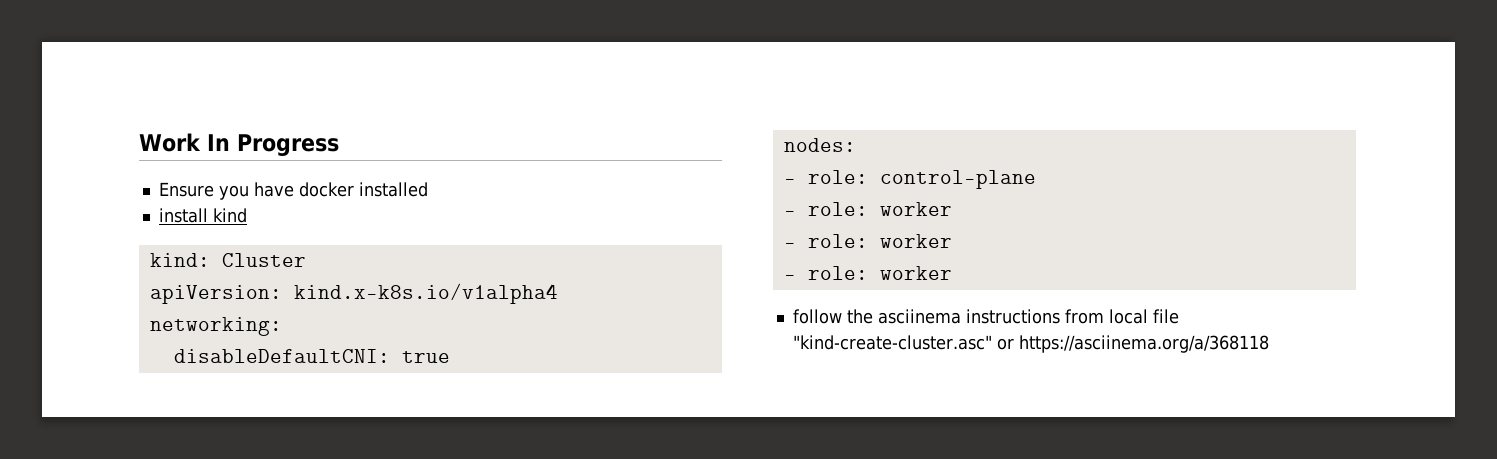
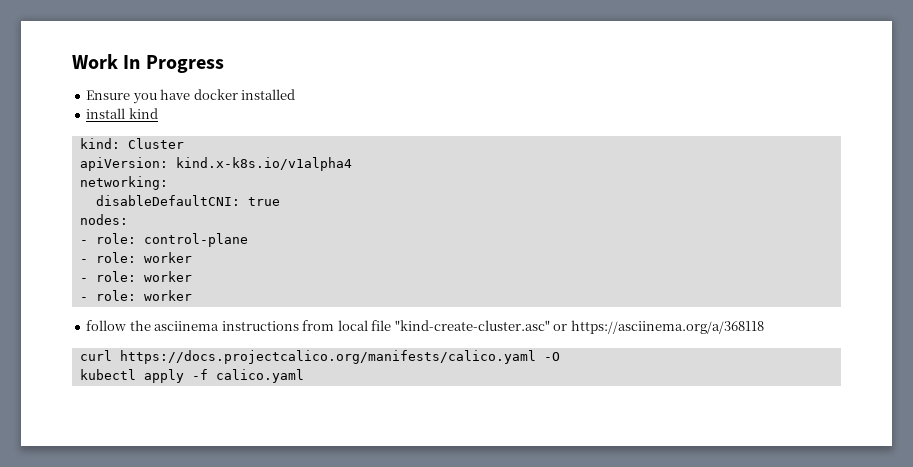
(1269, 344) none -> [79,350,560,364] [79,369,304,383] // curl https://docs.projectcalico.org/manifests/calico.yaml -O // kubectl apply -f calico.yaml

